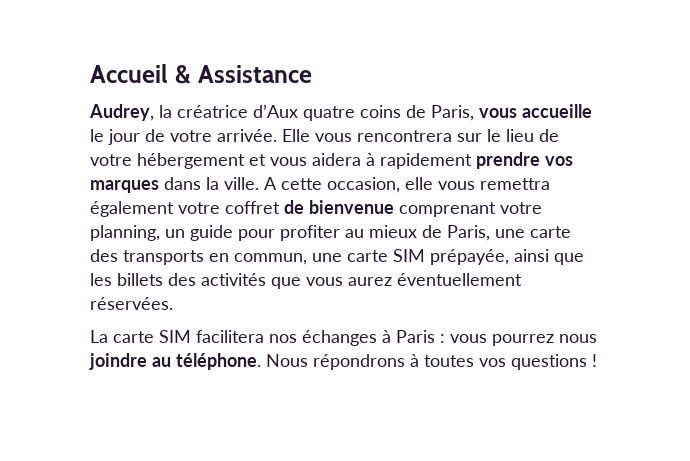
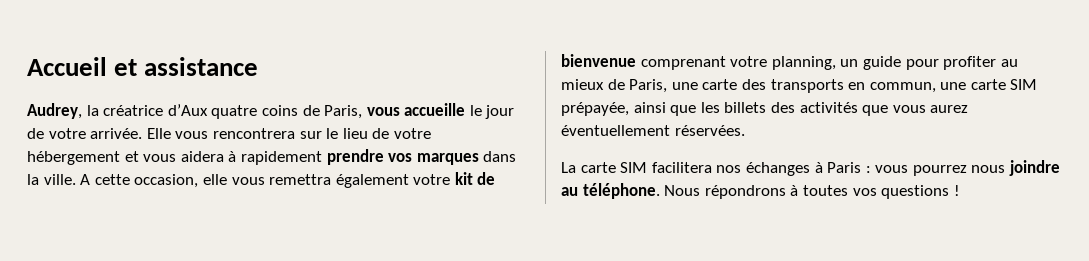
[174,65,312,84] & Assistance -> [114,57,259,76] et assistance
[225,201,280,214] coffret -> [454,172,473,185] kit

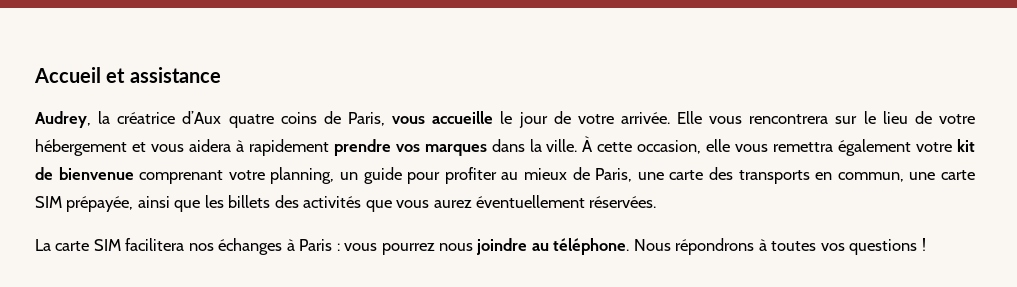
[80,174,91,185] A -> [582,136,594,152] À

